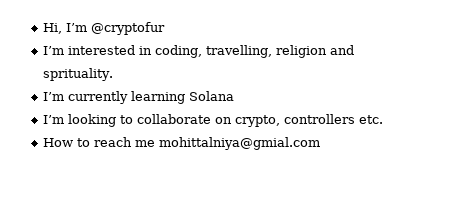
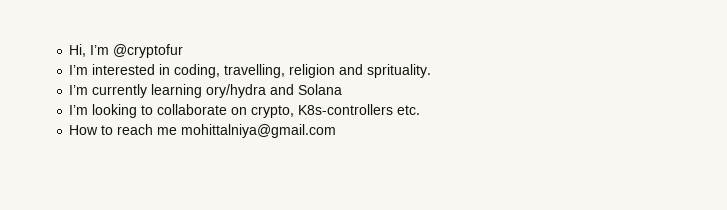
(186, 97) none -> [206,84,295,98] ory/hydra and
[284,114,356,124] controllers -> [298,104,394,115] K8s-controllers
[159,137,321,150] mohittalniya@gmial.com -> [181,124,337,138] mohittalniya@gmail.com

